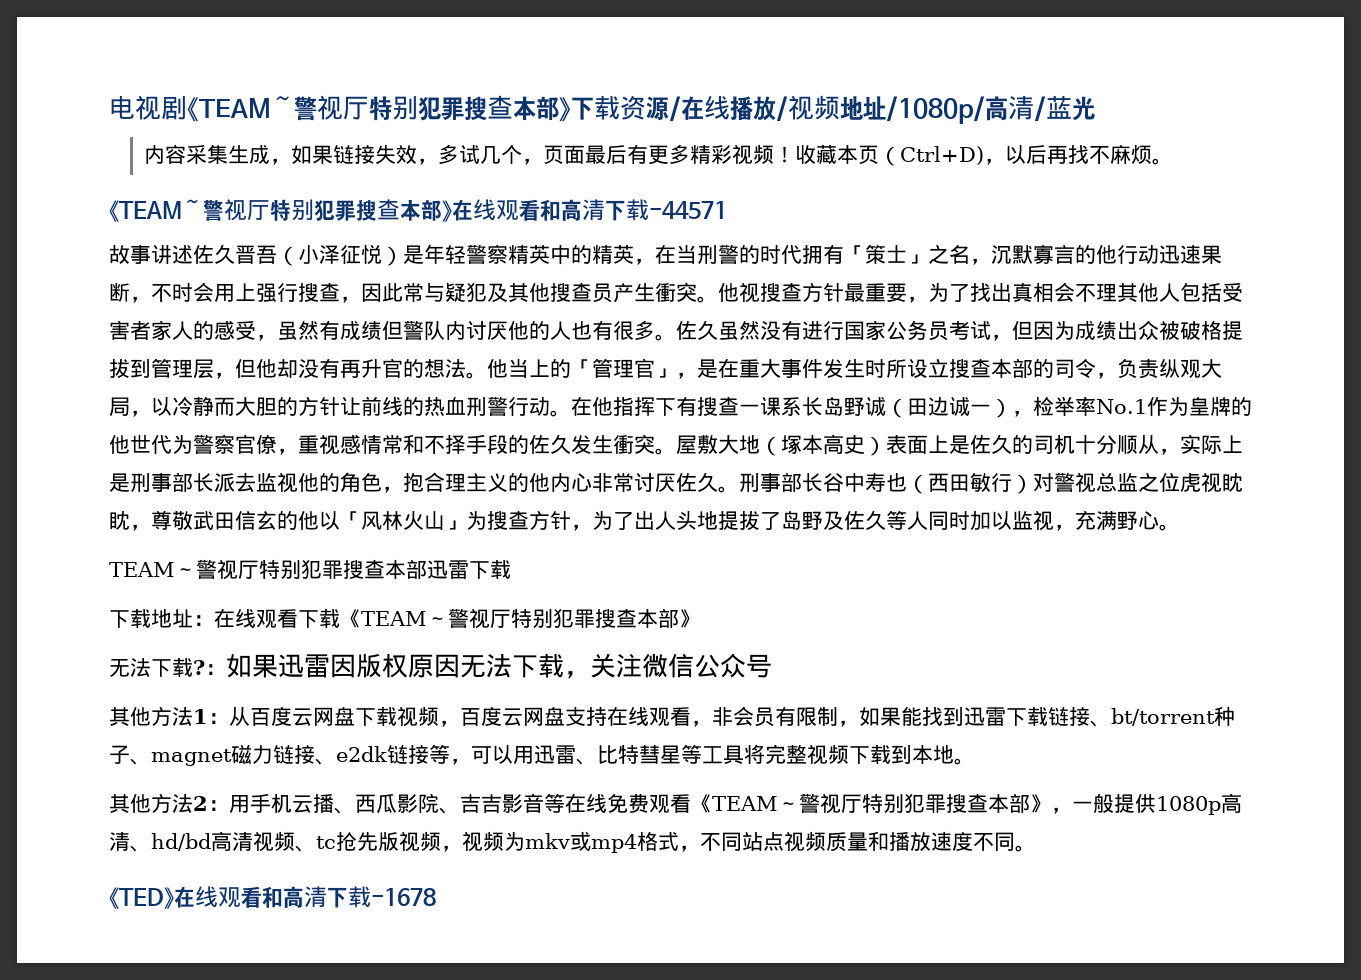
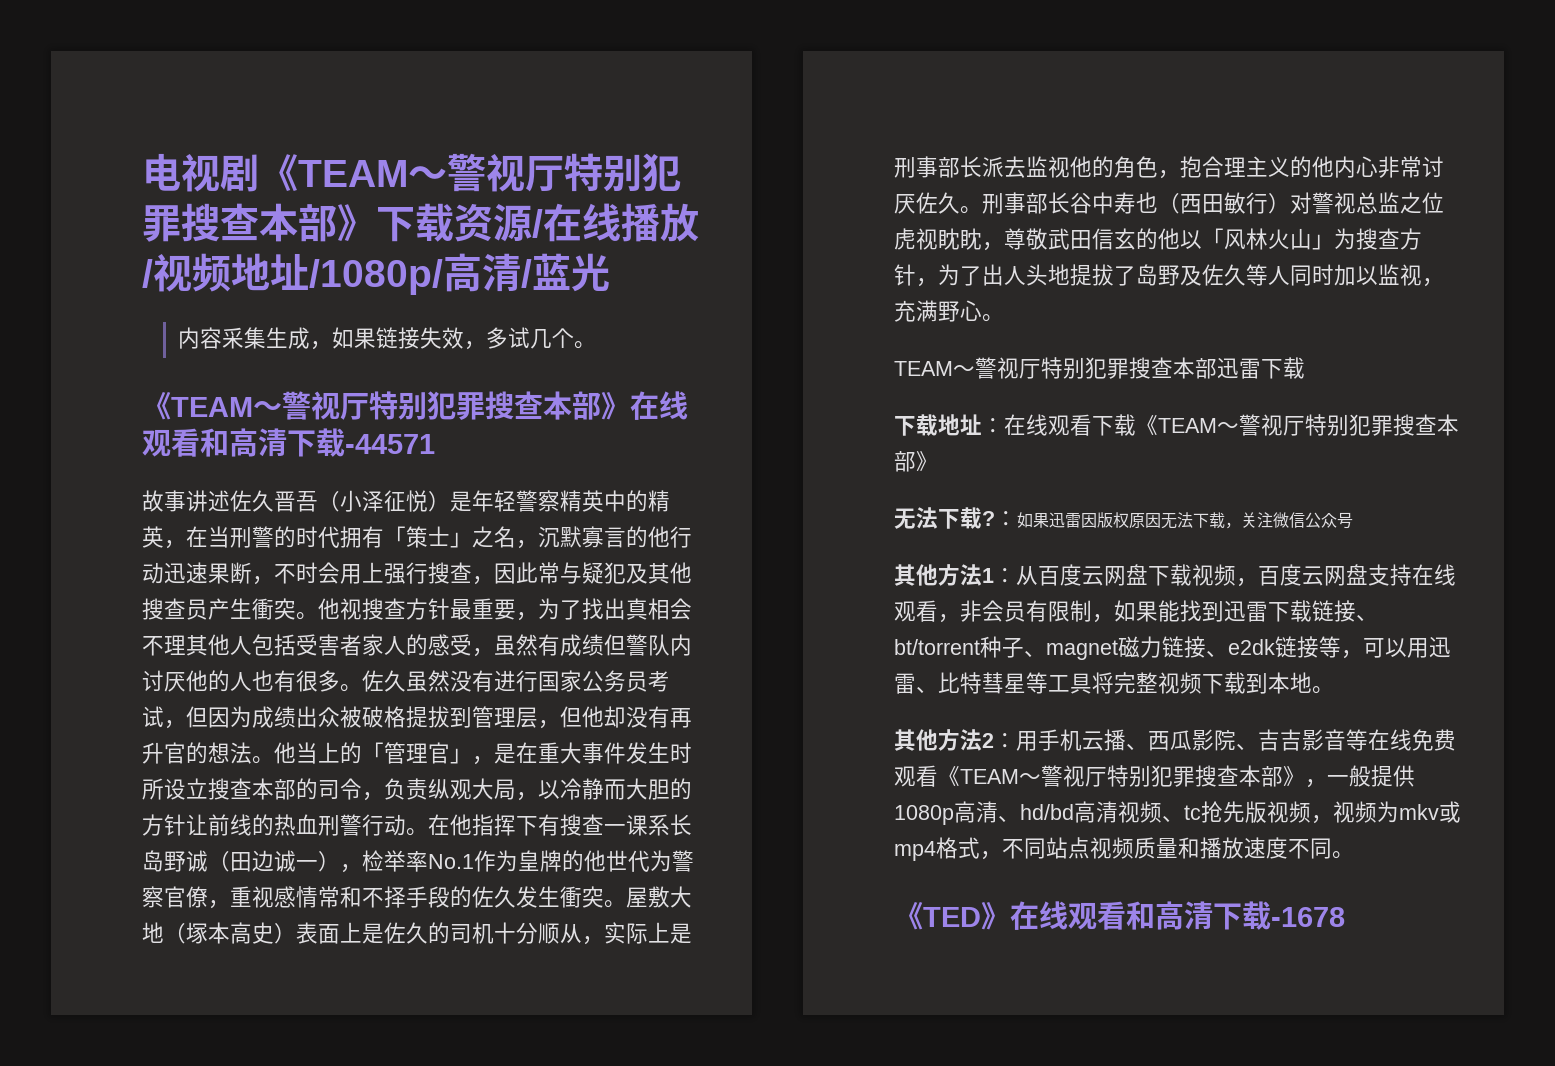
[522,144,1153,166] ，页面最后有更多精彩视频！收藏本页（Ctrl+D)，以后再找不麻烦 -> (575, 338) none

